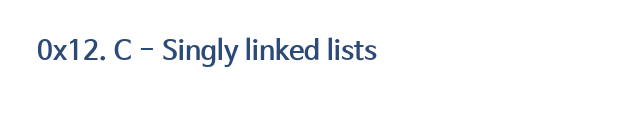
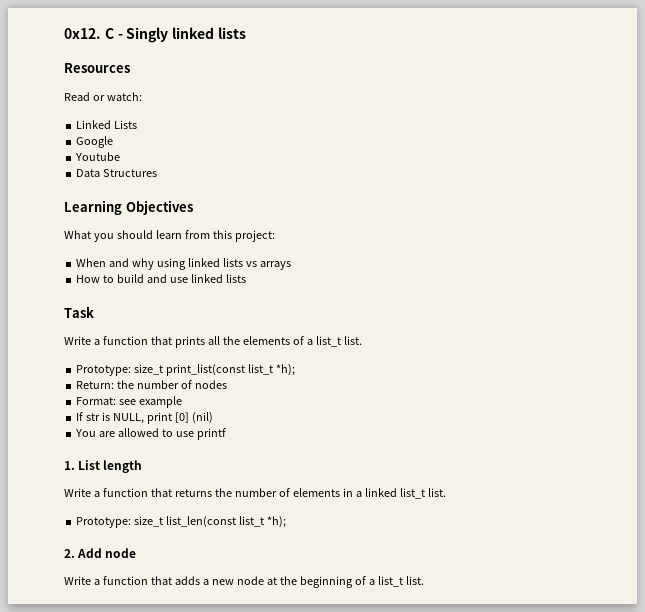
(378, 49) none -> [64,63,130,73] [64,92,142,101] [76,120,138,129] [76,136,114,148] [75,152,121,161] [76,169,158,177] [64,200,193,215] [64,230,275,242] [76,258,291,270] [76,274,246,283] [64,306,94,318] [64,336,362,348] [76,364,295,376] [76,380,227,389] [76,396,183,408] [76,412,213,424] [75,428,226,440] [64,460,143,473] [64,488,446,499] [76,516,286,528] [64,548,137,558] [64,576,424,588] // Resources // Read or watch: // Linked Lists // Google // Youtube // Data Structures // Learning Objectives // What you should learn from this project: // When and why using linked lists vs arrays // How to build and use linked lists // Task // Write a function that prints all the elements of a list_t list. // Prototype: size_t print_list(const list_t *h); // Return: the number of nodes // Format: see example // If str is NULL, print [0] (nil) // You are allowed to use printf // 1. List length // Write a function that returns the number of elements in a linked list_t list. // Prototype: size_t list_len(const list_t *h); // 2. Add node // Write a function that adds a new node at the beginning of a list_t list.

